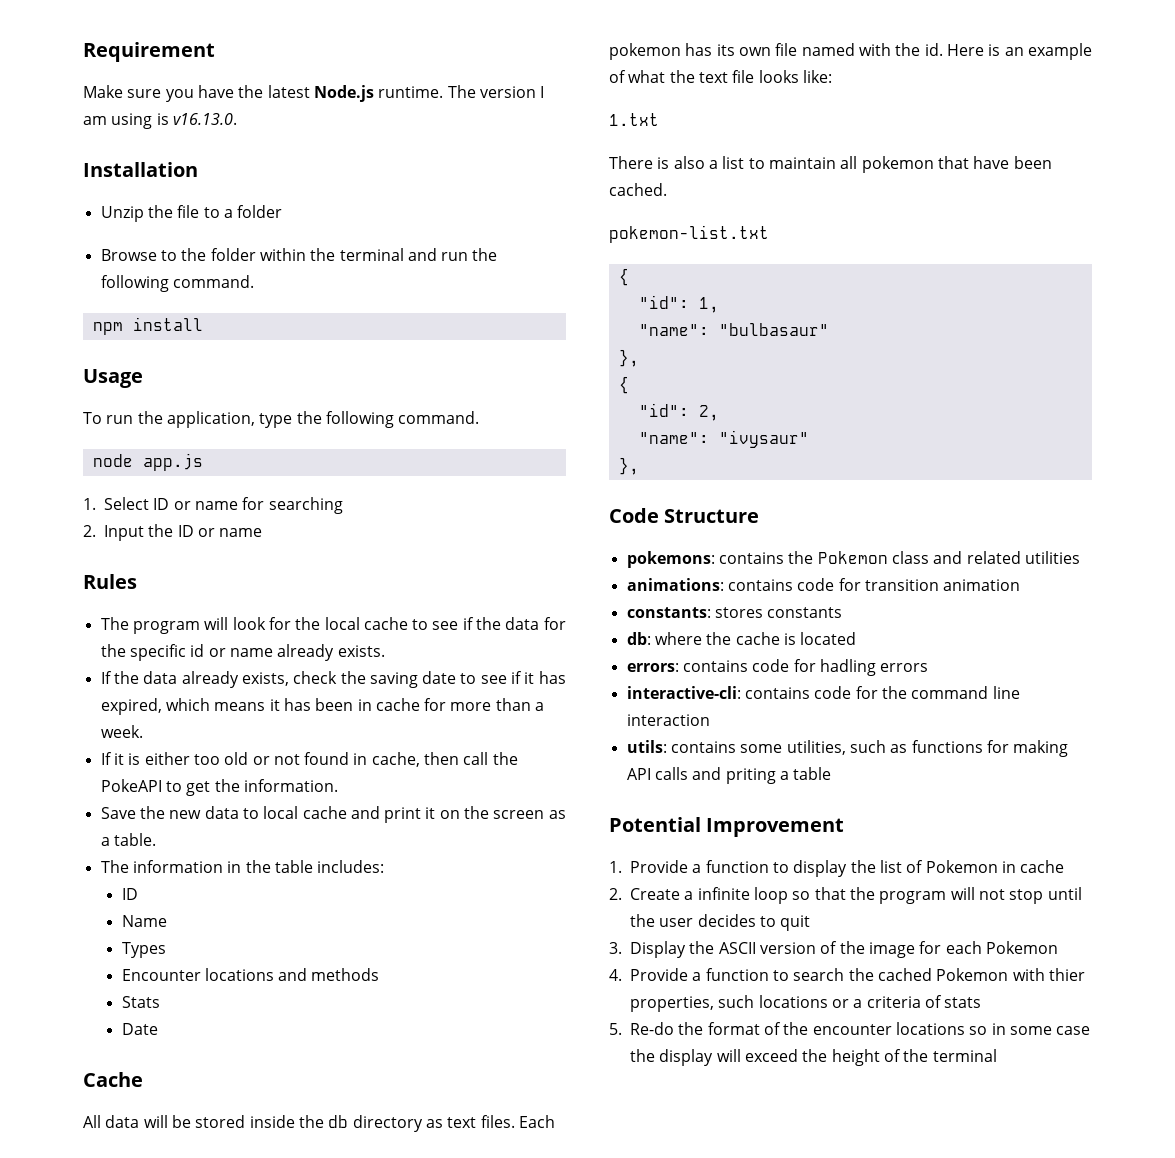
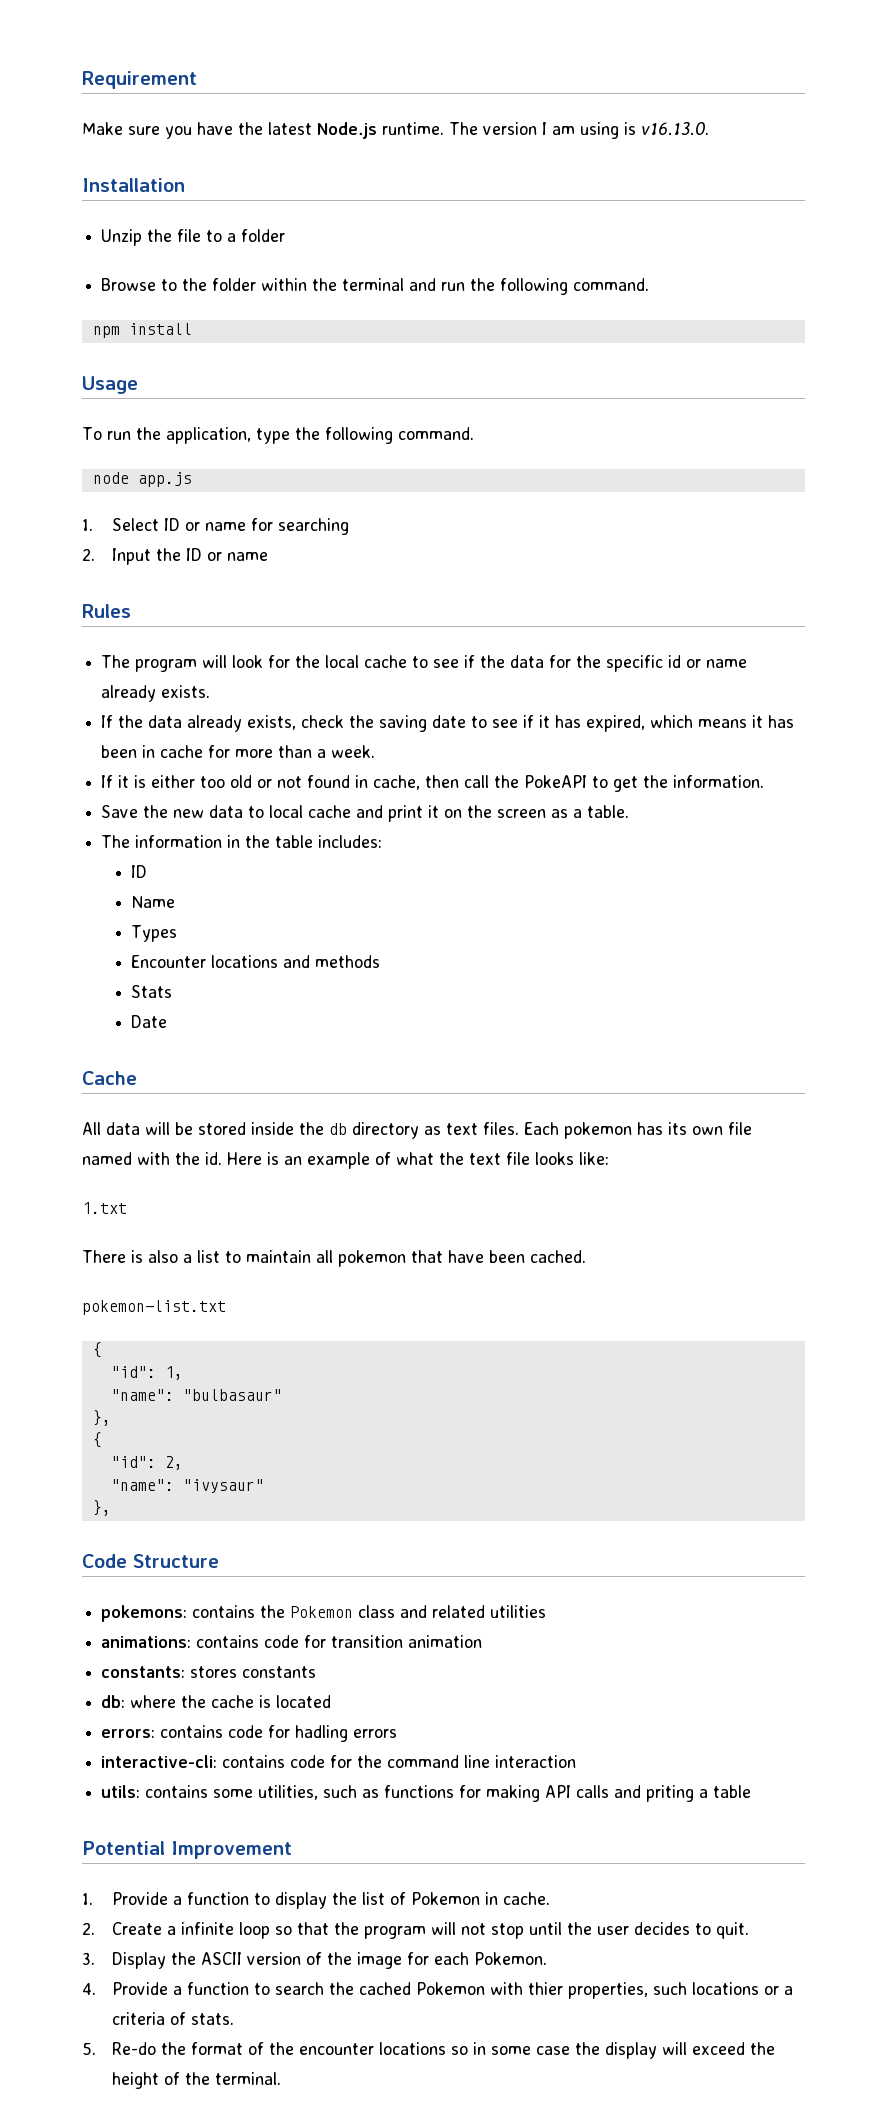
[1020,860,1065,873] cache -> [503,1892,551,1905] cache.
[780,915,811,931] quit -> [716,1922,750,1939] quit.
[985,941,1058,954] Pokemon -> [474,1952,548,1965] Pokemon.
[944,997,982,1008] stats -> [191,2013,235,2025] stats.
[932,1049,997,1062] terminal -> [215,2072,282,2085] terminal.

